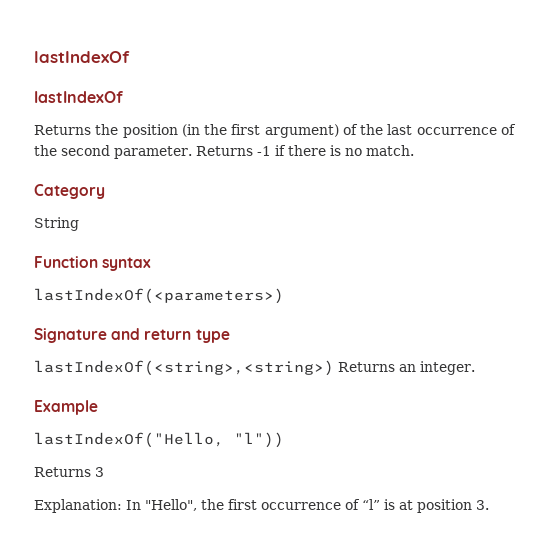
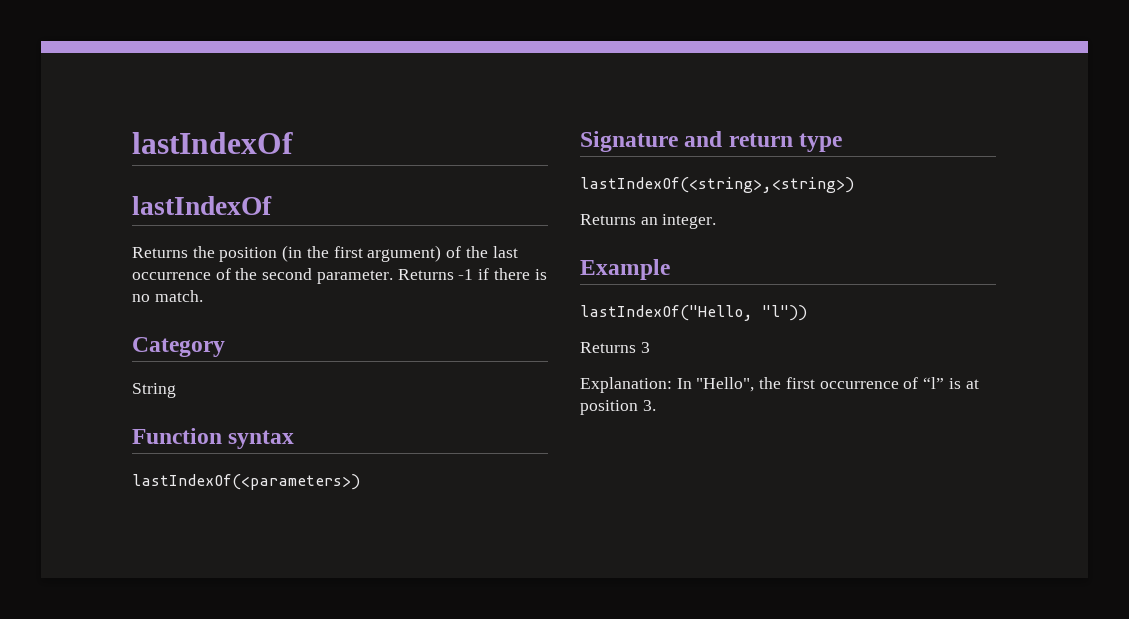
(334, 368) none -> (854, 185) //

